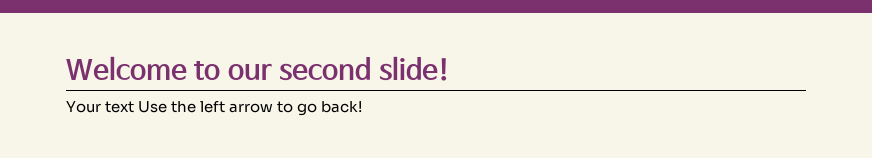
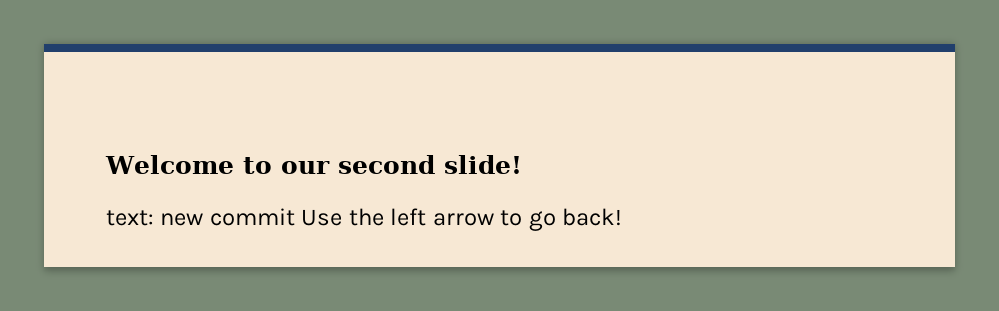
[66,101,135,113] Your text -> [106,208,295,226] text: new commit

